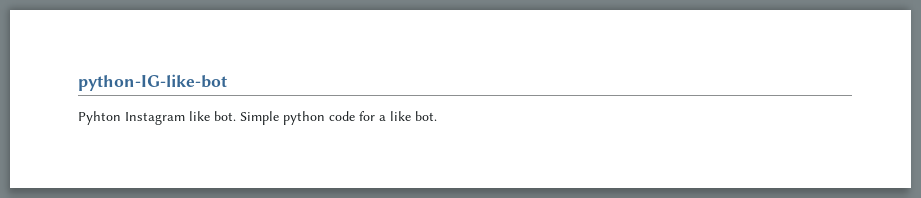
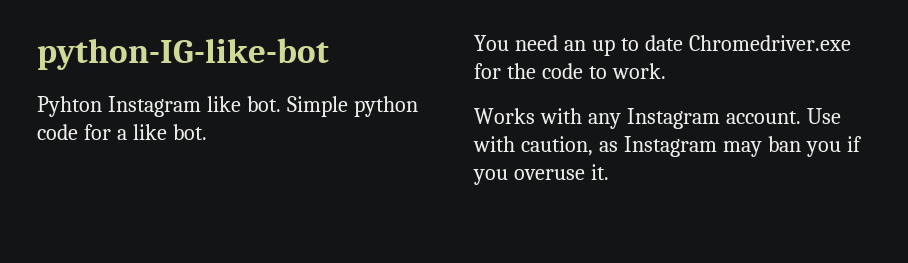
(437, 116) none -> [474,35,851,56] [474,63,666,79] [474,108,841,129] [473,136,862,157] [473,164,609,185] // You need an up to date Chromedriver.exe for the code to work. // Works with any Instagram account. Use with caution, as Instagram may ban you if you overuse it.

